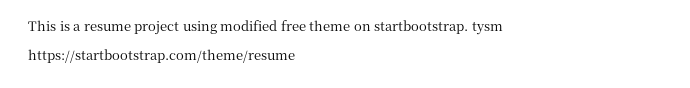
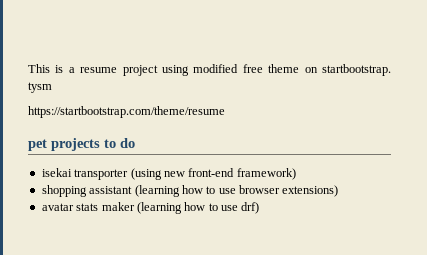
(295, 56) none -> [28,138,135,151] [41,168,296,180] [41,185,339,197] [41,202,260,214] // pet projects to do // isekai transporter (using new front-end framework) // shopping assistant (learning how to use browser extensions) // avatar stats maker (learning how to use drf)

